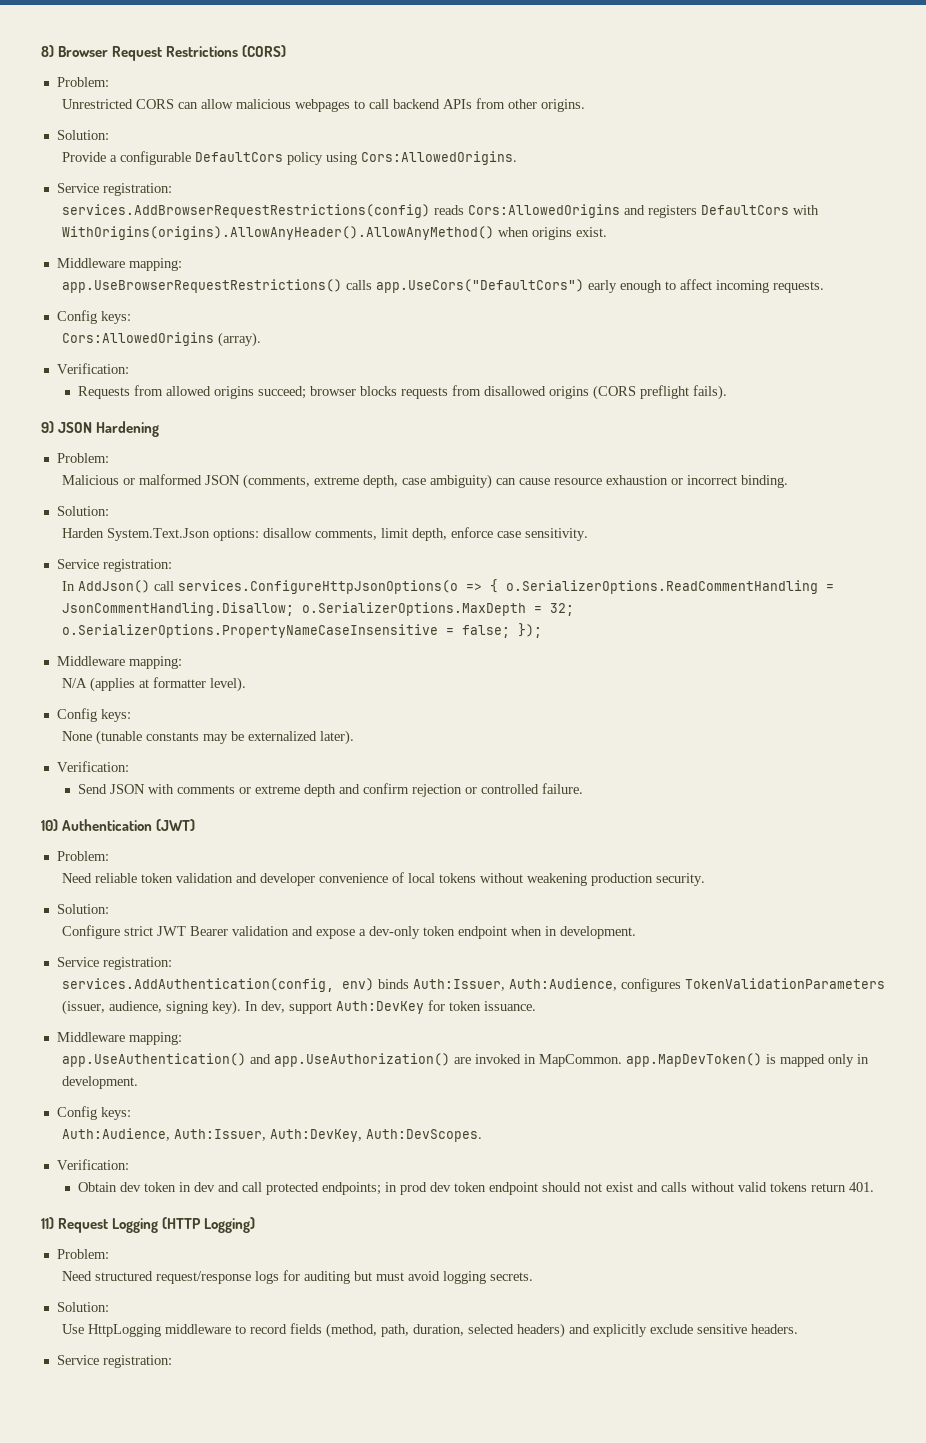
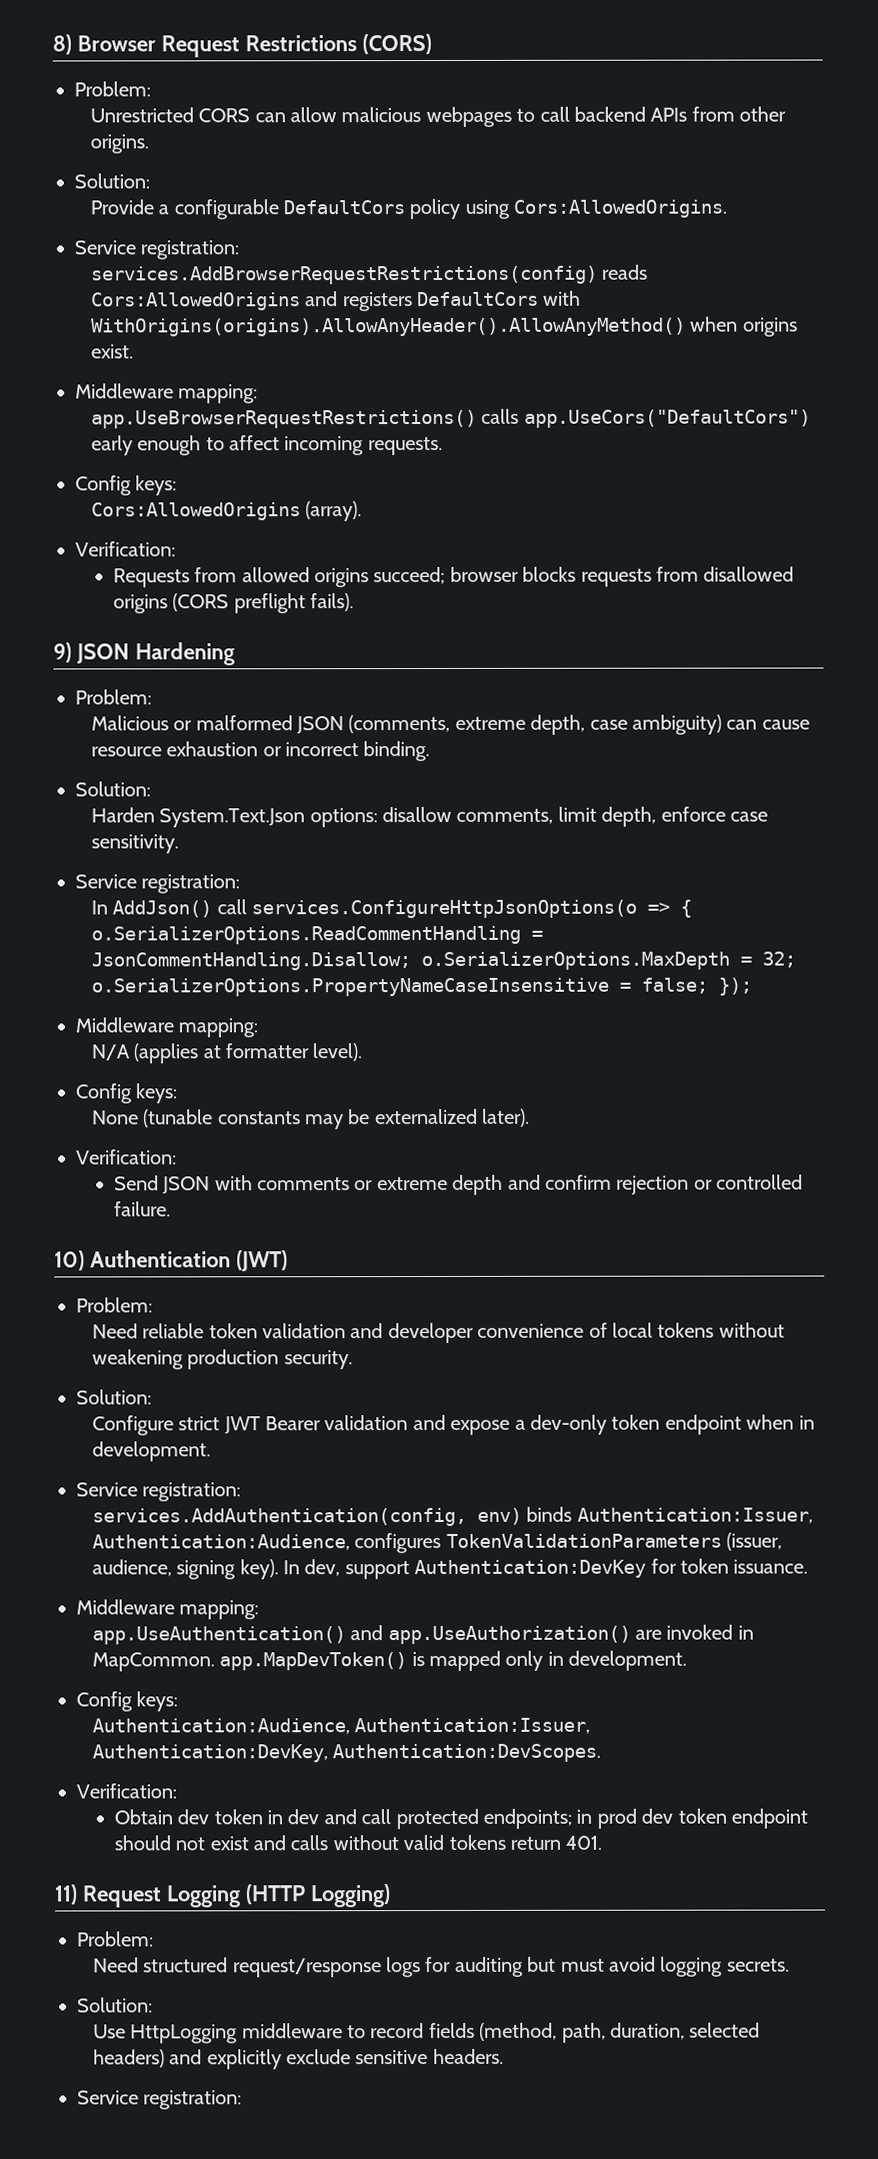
[413,978,618,991] Auth:Issuer, Auth:Audience, -> [576,1507,813,1524] [91,1534,350,1551] Authentication:Issuer, Authentication:Audience,
[336,1001,425,1014] Auth:DevKey -> [414,1559,647,1579] Authentication:DevKey
[62,1128,483,1142] Auth:Audience, Auth:Issuer, Auth:DevKey, Auth:DevScopes. -> [91,1717,591,1735] [91,1743,602,1763] Authentication:Audience, Authentication:Issuer, Authentication:DevKey, Authentication:DevScopes.

